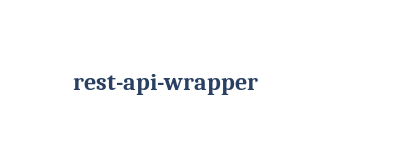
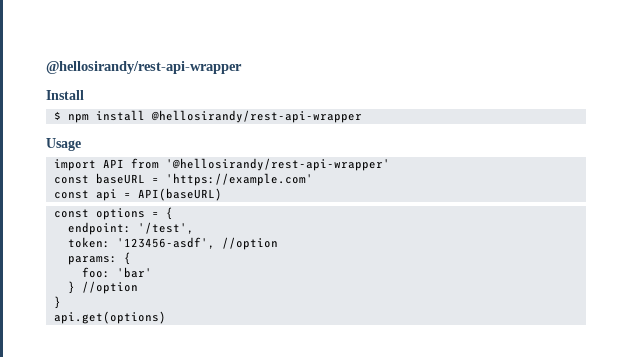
[73,74,258,95] rest-api-wrapper -> [46,61,242,74] [46,90,84,100] [53,110,362,123] [46,138,81,151] [53,158,390,171] [53,173,313,186] [53,188,222,201] [53,207,173,220] [67,222,194,235] [67,237,278,250] [67,252,131,265] [81,267,152,278] [67,281,138,294] [53,296,61,309] [53,311,166,324] @hellosirandy/rest-api-wrapper // Install // $ npm install @hellosirandy/rest-api-wrapper // Usage // import API from '@hellosirandy/rest-api-wrapper' // const baseURL = 'https://example.com' // const api = API(baseURL) // const options = { // endpoint: '/test', // token: '123456-asdf', //option // params: { // foo: 'bar' // } //option // } // api.get(options)

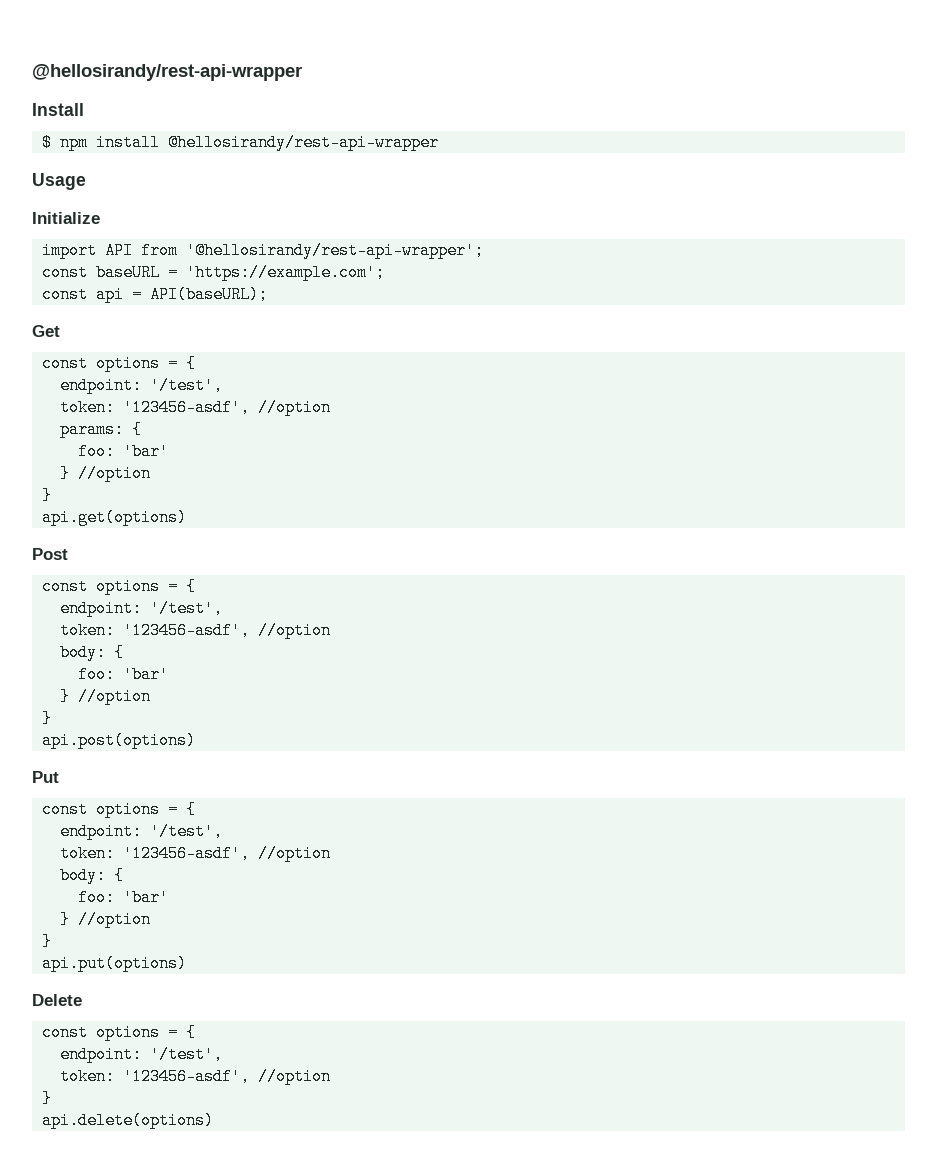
(81, 144) none -> [32,212,100,224] // Initialize
[165,158,390,171] '@hellosirandy/rest-api-wrapper' -> [185,242,484,259] '@hellosirandy/rest-api-wrapper';
[165,173,313,186] 'https://example.com' -> [185,264,385,281] 'https://example.com';
[137,188,222,201] API(baseURL) -> [149,286,268,303] [32,325,60,337] API(baseURL); // Get
(166, 317) none -> [32,548,68,560] [41,578,196,595] [59,600,223,617] [59,622,331,639] [59,644,124,661] [77,666,169,683] [59,688,151,705] [41,710,52,727] [41,732,196,749] [32,771,59,783] [41,801,196,818] [59,823,223,840] [59,845,331,862] [59,867,124,884] [77,889,169,906] [59,911,151,928] [41,933,52,950] [41,955,187,972] [32,994,82,1006] [41,1024,196,1041] [59,1046,223,1063] [59,1068,331,1085] [41,1090,52,1107] [41,1112,214,1129] // Post // const options = { // endpoint: '/test', // token: '123456-asdf', //option // body: { // foo: 'bar' // } //option // } // api.post(options) // Put // const options = { // endpoint: '/test', // token: '123456-asdf', //option // body: { // foo: 'bar' // } //option // } // api.put(options) // Delete // const options = { // endpoint: '/test', // token: '123456-asdf', //option // } // api.delete(options)

